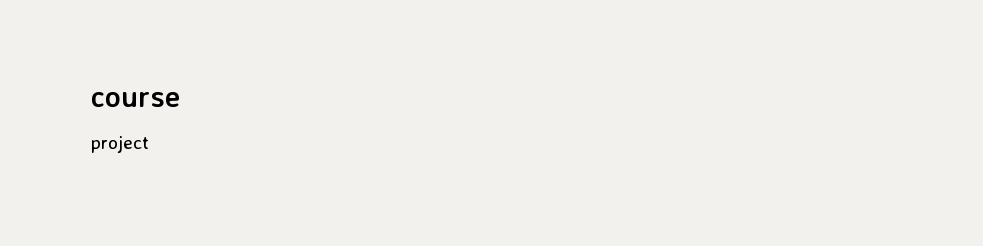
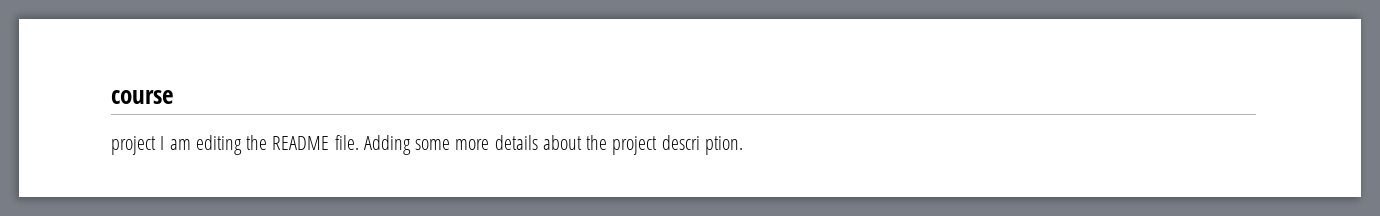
(149, 144) none -> [160,135,743,155] I am editing the README file. Adding some more details about the project descri ption.

